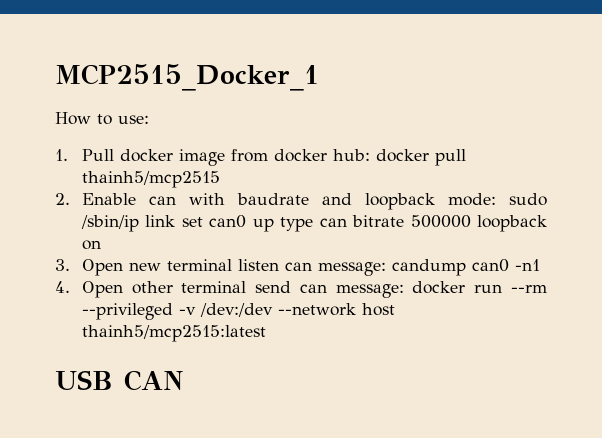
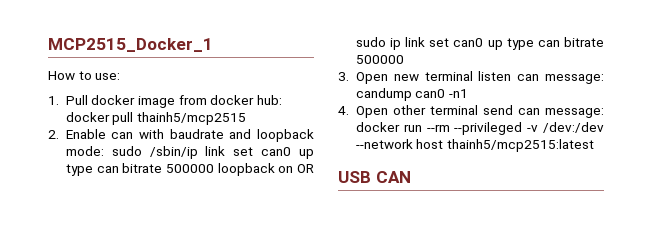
(101, 245) none -> [297,164,314,173] [355,37,604,50] [355,55,404,64] OR sudo ip link set can0 up type can bitrate 500000

